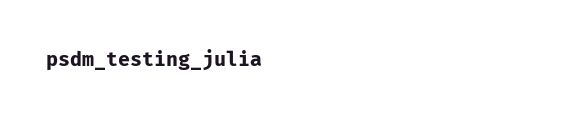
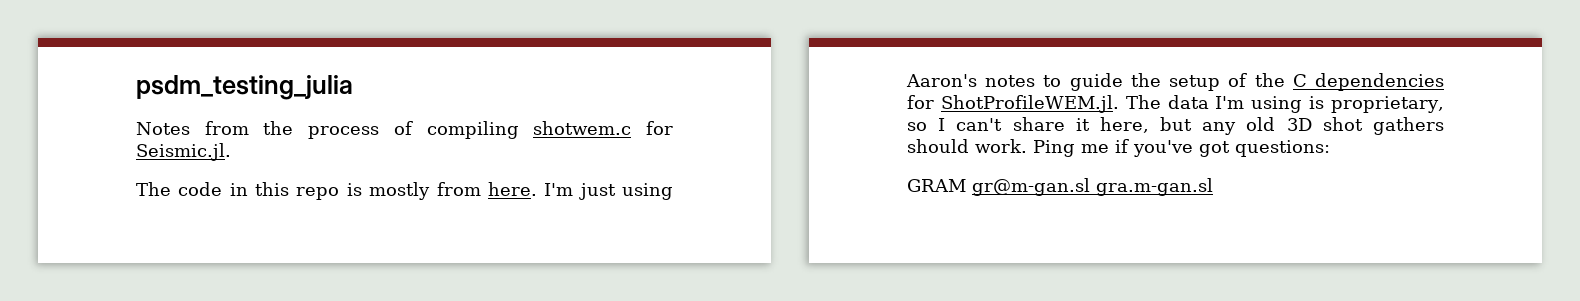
(262, 60) none -> [136,121,673,139] [136,143,231,161] [136,182,673,200] [906,73,1444,91] [907,95,1445,113] [907,117,1444,135] [907,139,1330,157] [907,178,1213,196] // Notes from the process of compiling shotwem.c for Seismic.jl. // The code in this repo is mostly from here. I'm just using Aaron's notes to guide the setup of the C dependencies for ShotProfileWEM.jl. The data I'm using is proprietary, so I can't share it here, but any old 3D shot gathers should work. Ping me if you've got questions: // GRAM gr@m-gan.sl gra.m-gan.sl

